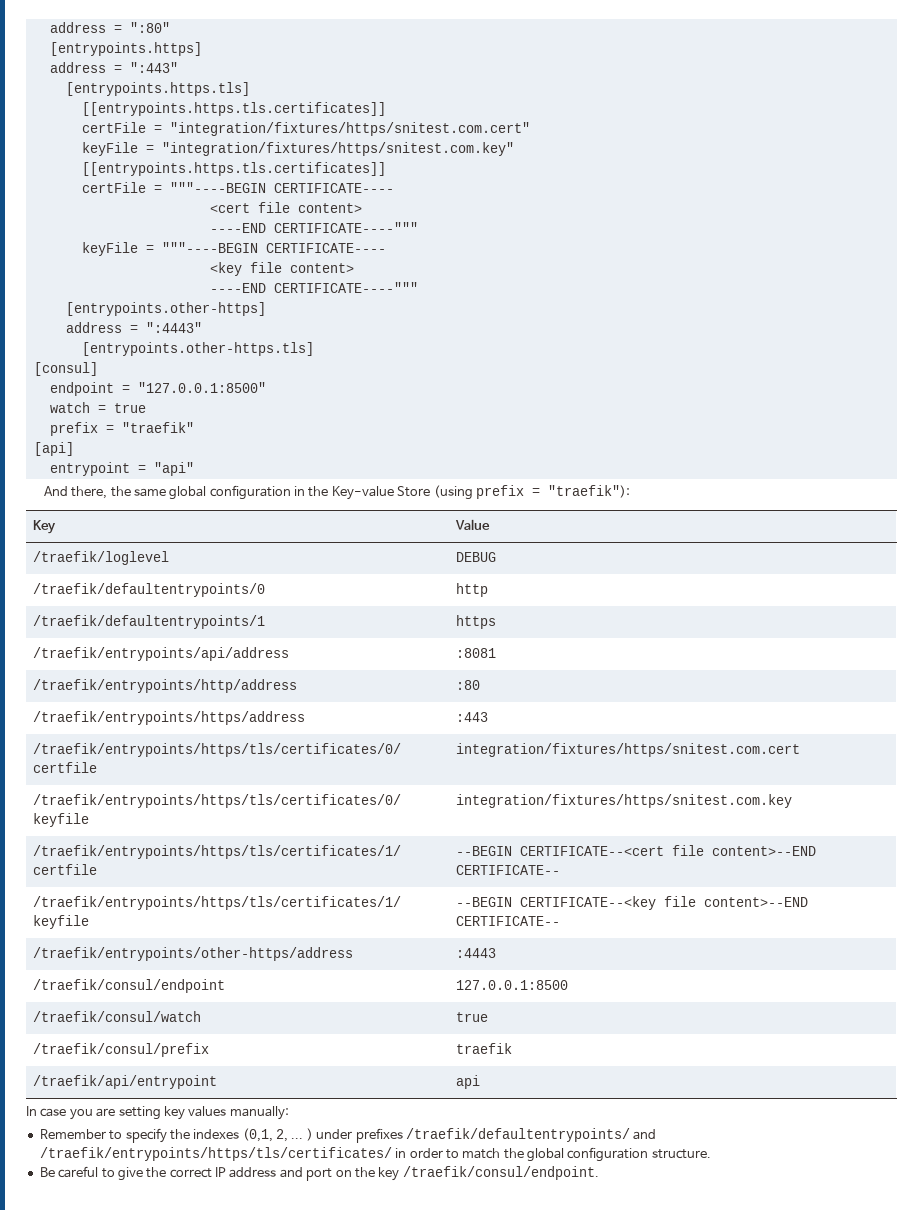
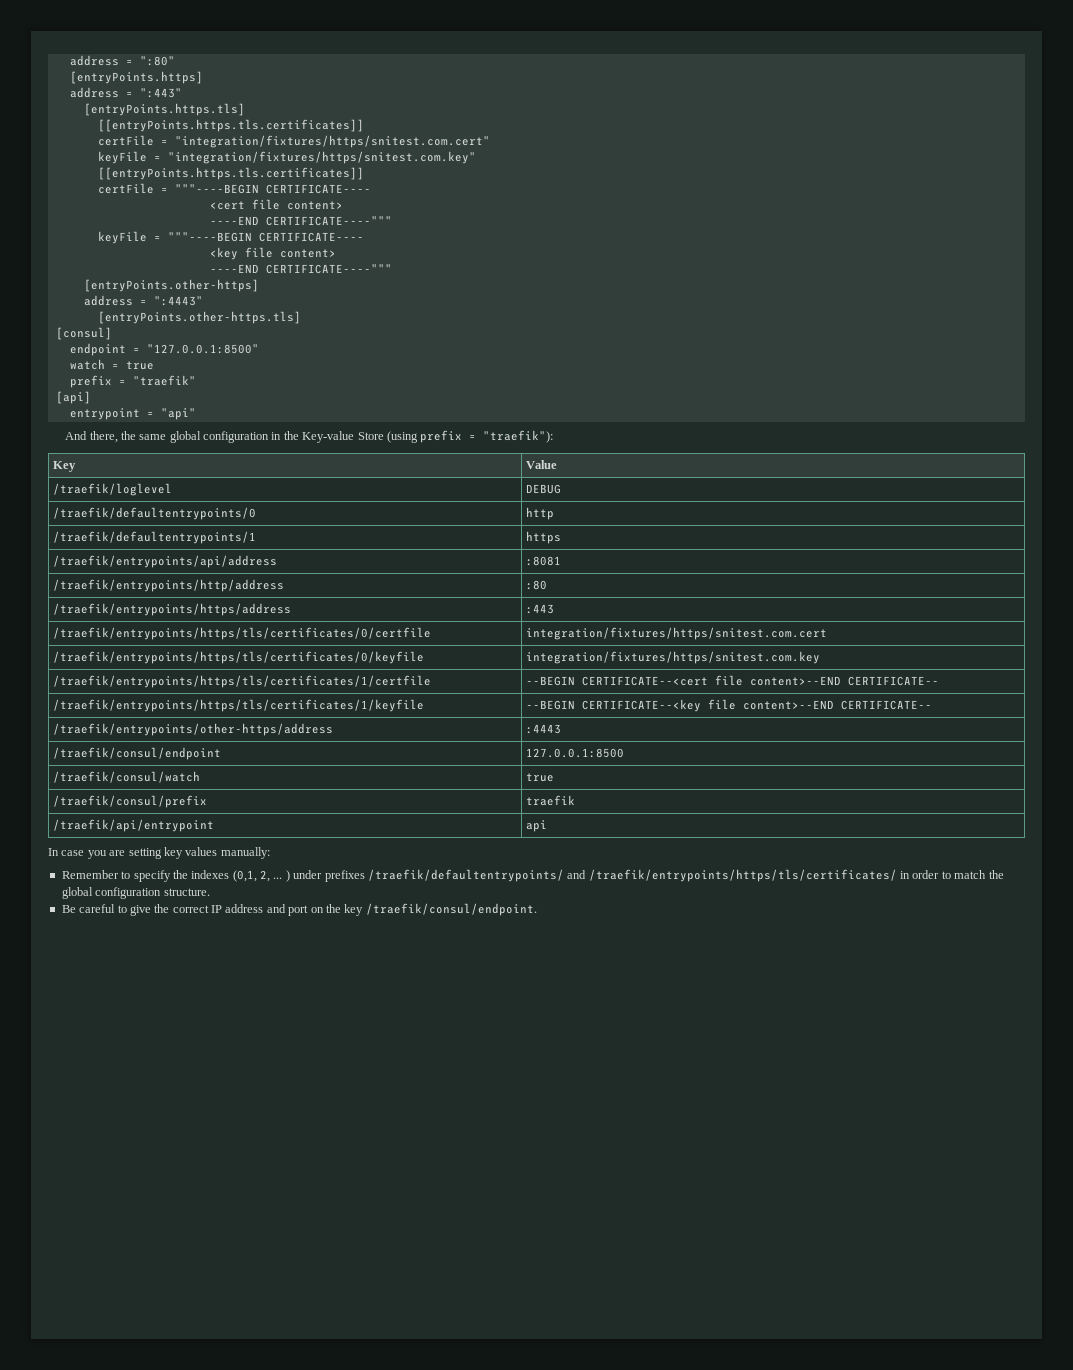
[49,42,202,56] [entrypoints.https] -> [69,71,203,84] [entryPoints.https]
[65,82,250,96] [81,102,386,116] [entrypoints.https.tls] // [[entrypoints.https.tls.certificates]] -> [83,103,245,116] [97,119,364,132] [entryPoints.https.tls] // [[entryPoints.https.tls.certificates]]
[81,162,386,176] [[entrypoints.https.tls.certificates]] -> [97,167,364,180] [[entryPoints.https.tls.certificates]]
[65,302,266,316] [entrypoints.other-https] -> [83,279,259,292] [entryPoints.other-https]
[81,342,314,356] [entrypoints.other-https.tls] -> [97,311,301,324] [entryPoints.other-https.tls]

